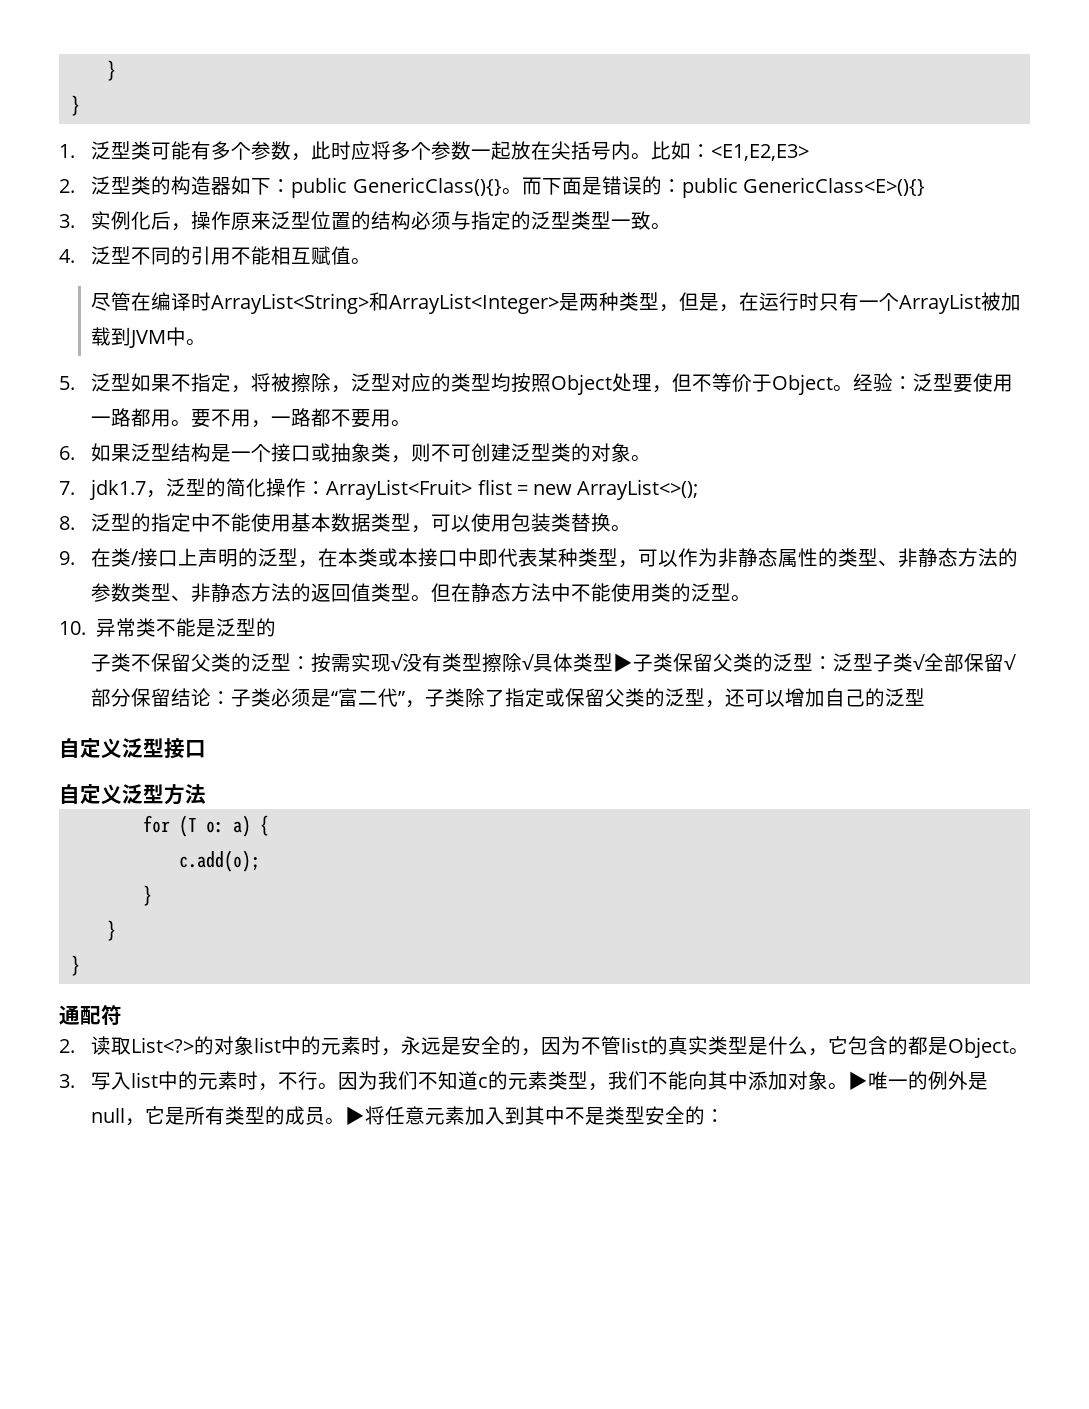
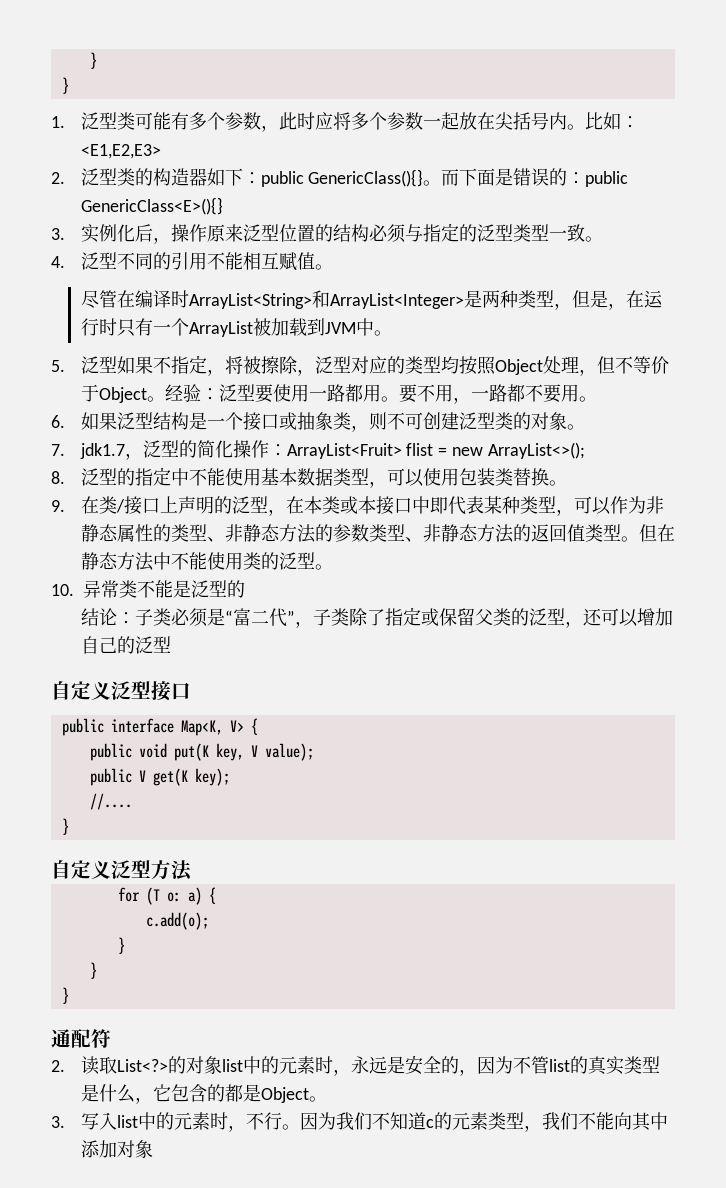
[91,653,1017,673] [91,688,172,707] 子类不保留父类的泛型：按需实现√没有类型擦除√具体类型▶子类保留父类的泛型：泛型子类√全部保留√部分保留 -> (245, 589) none
(206, 749) none -> [61,718,258,736] [89,743,314,761] [89,768,230,786] [89,793,132,810] [61,818,69,835] // public interface Map<K, V> { // public void put(K key, V value); // public V get(K key); // //.... // }
[828,1071,989,1090] [91,1106,726,1126] 。▶唯一的例外是null，它是所有类型的成员。▶将任意元素加入到其中不是类型安全的： -> (153, 1149) none

